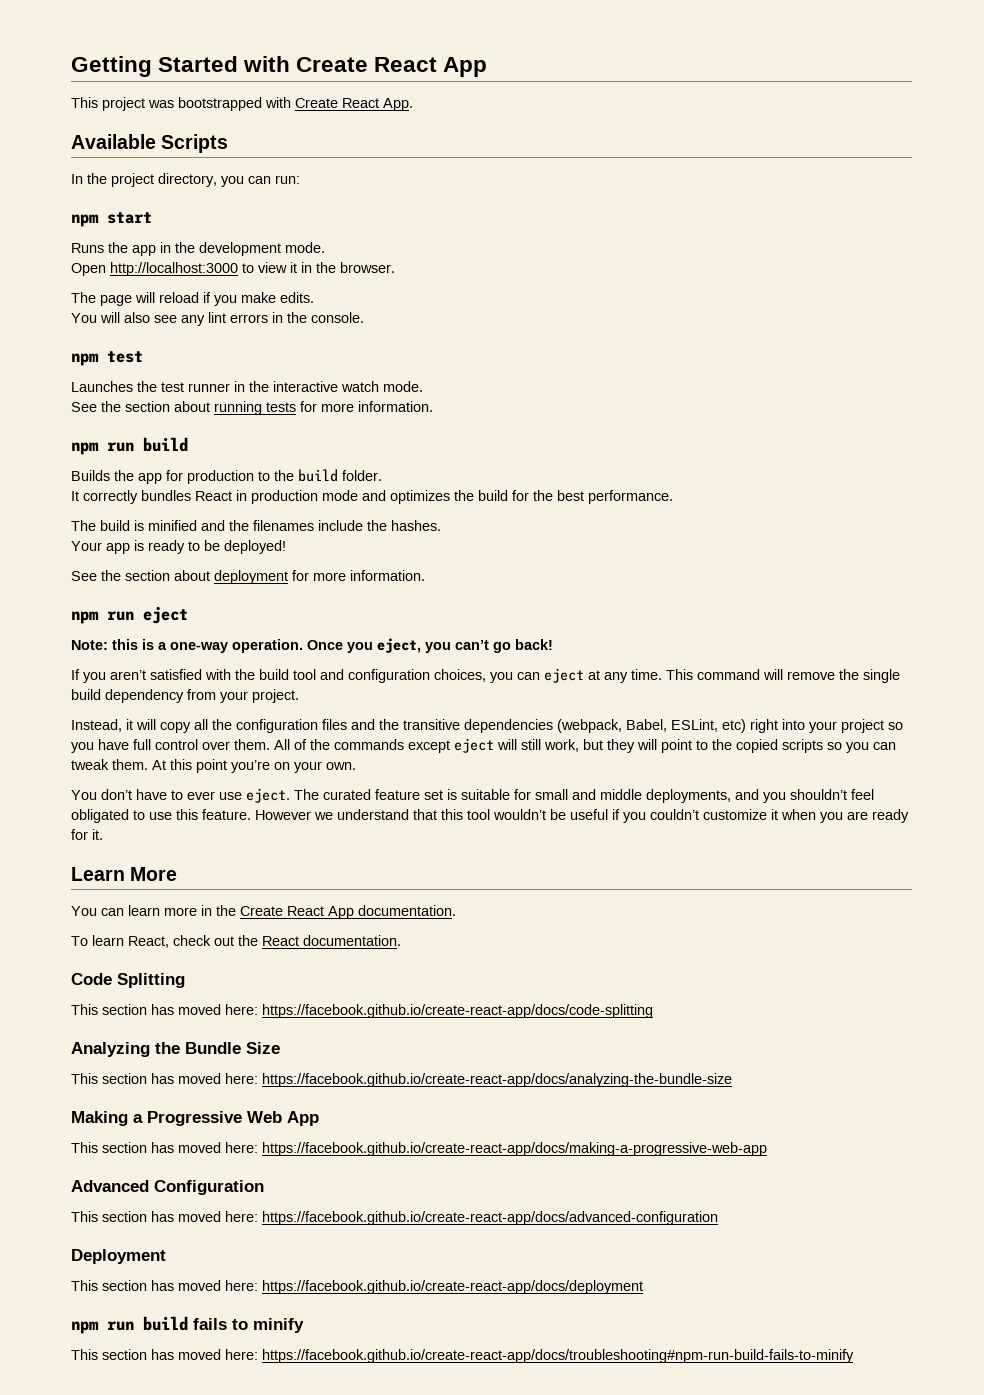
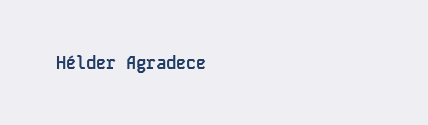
[71,56,488,77] [71,97,413,111] [71,134,229,153] [71,173,300,187] [71,212,152,227] [71,242,325,256] [71,262,395,276] [71,292,314,306] [71,312,364,326] [71,351,143,366] [71,381,423,392] [71,401,433,415] [71,437,188,455] [71,469,382,484] [71,490,673,504] [71,520,441,531] [71,540,286,554] [71,570,425,584] [71,606,188,624] [71,638,553,653] [71,668,900,683] [71,689,299,703] [71,719,903,733] [71,738,896,753] [71,759,356,773] [71,788,874,803] [71,809,909,823] [71,829,103,840] [71,867,178,881] [71,905,456,919] [71,935,401,948] [71,973,185,988] [71,1004,653,1018] [71,1042,280,1057] [71,1073,732,1087] [71,1111,319,1126] [71,1142,767,1156] [71,1180,264,1195] [71,1211,718,1225] [71,1249,166,1264] [71,1280,643,1294] [71,1316,304,1334] [71,1349,854,1363] Getting Started with Create React App // This project was bootstrapped with Create React App. // Available Scripts // In the project directory, you can run: // npm start // Runs the app in the development mode. // Open http://localhost:3000 to view it in the browser. // The page will reload if you make edits. // You will also see any lint errors in the console. // npm test // Launches the test runner in the interactive watch mode. // See the section about running tests for more information. // npm run build // Builds the app for production to the build folder. // It correctly bundles React in production mode and optimizes the build for the best performance. // The build is minified and the filenames include the hashes. // Your app is ready to be deployed! // See the section about deployment for more information. // npm run eject // Note: this is a one-way operation. Once you eject, you can’t go back! // If you aren’t satisfied with the build tool and configuration choices, you can eject at any time. This command will remove the single build dependency from your project. // Instead, it will copy all the configuration files and the transitive dependencies (webpack, Babel, ESLint, etc) right into your project so you have full control over them. All of the commands except eject will still work, but they will point to the copied scripts so you can tweak them. At this point you’re on your own. // You don’t have to ever use eject. The curated feature set is suitable for small and middle deployments, and you shouldn’t feel obligated to use this feature. However we understand that this tool wouldn’t be useful if you couldn’t customize it when you are ready for it. // Learn More // You can learn more in the Create React App documentation. // To learn React, check out the React documentation. // Code Splitting // This section has moved here: https://facebook.github.io/create-react-app/docs/code-splitting // Analyzing the Bundle Size // This section has moved here: https://facebook.github.io/create-react-app/docs/analyzing-the-bundle-size // Making a Progressive Web App // This section has moved here: https://facebook.github.io/create-react-app/docs/making-a-progressive-web-app // Advanced Configuration // This section has moved here: https://facebook.github.io/create-react-app/docs/advanced-configuration // Deployment // This section has moved here: https://facebook.github.io/create-react-app/docs/deployment // npm run build fails to minify // This section has moved here: https://facebook.github.io/create-react-app/docs/troubleshooting#npm-run-build-fails-to-minify -> [56,55,206,73] Hélder Agradece

